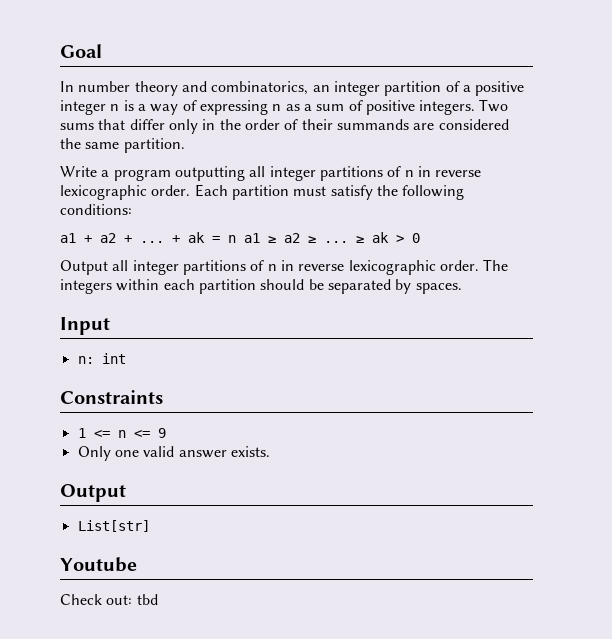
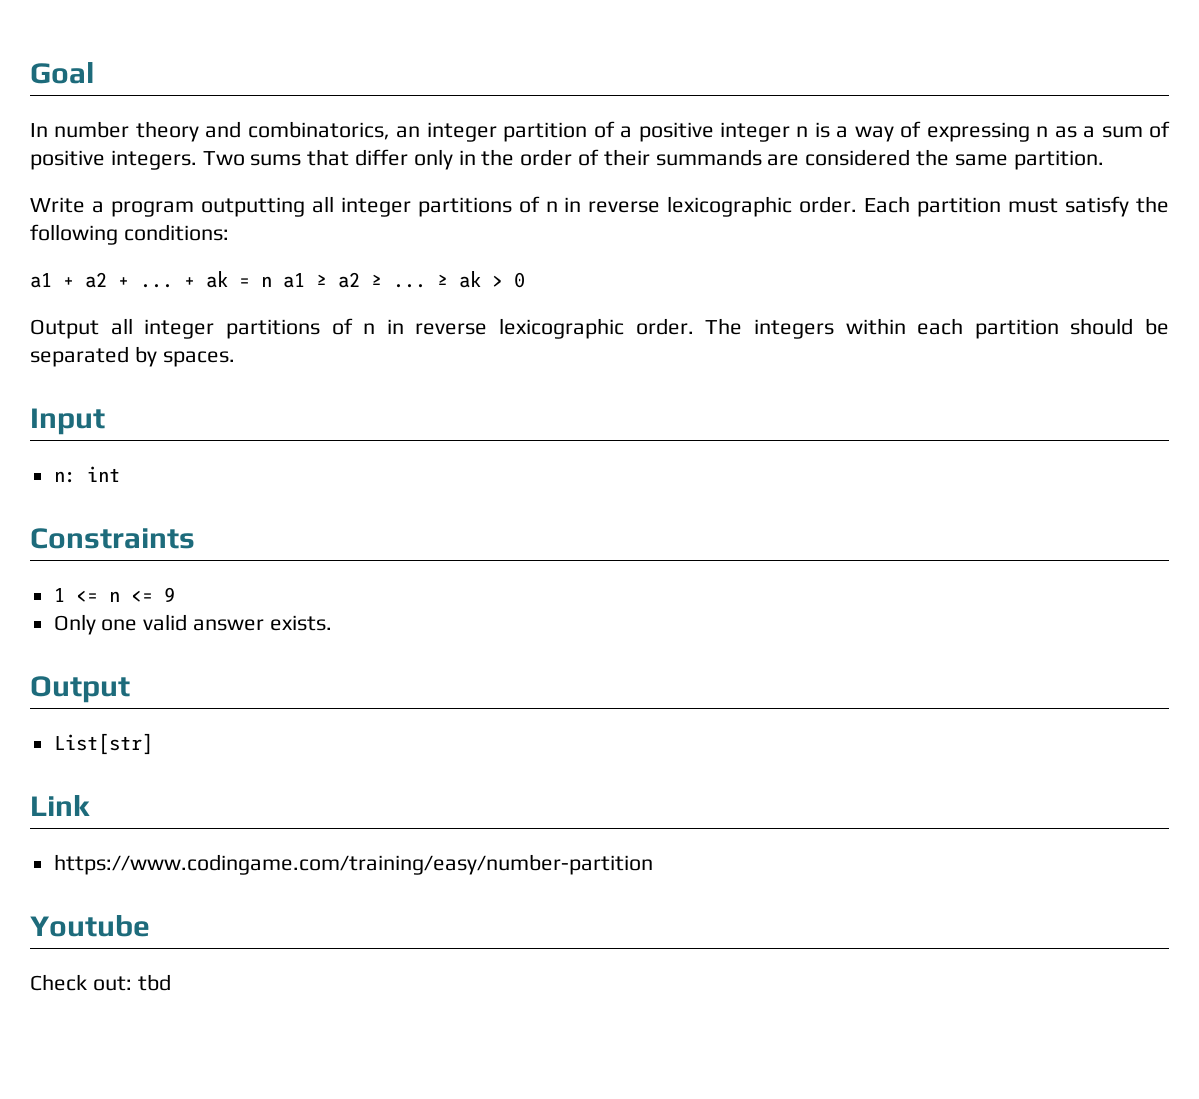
(150, 526) none -> [30,795,90,816] [53,854,653,875] // Link // https://www.codingame.com/training/easy/number-partition

